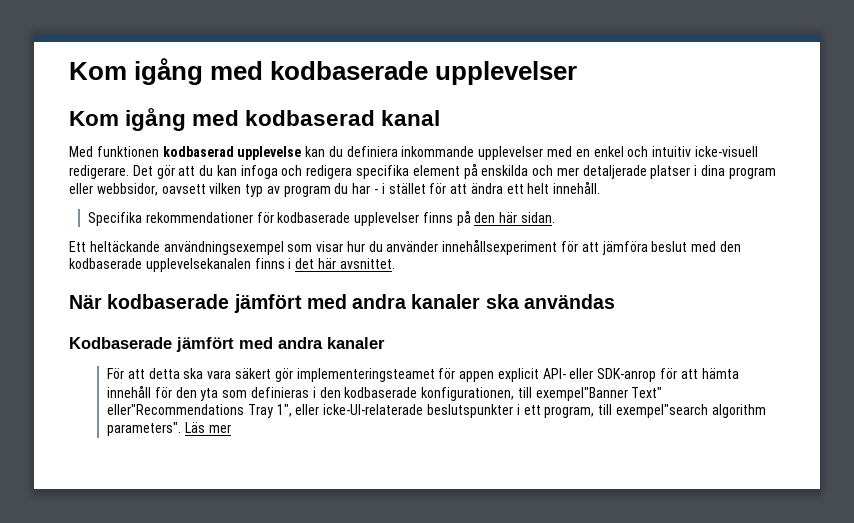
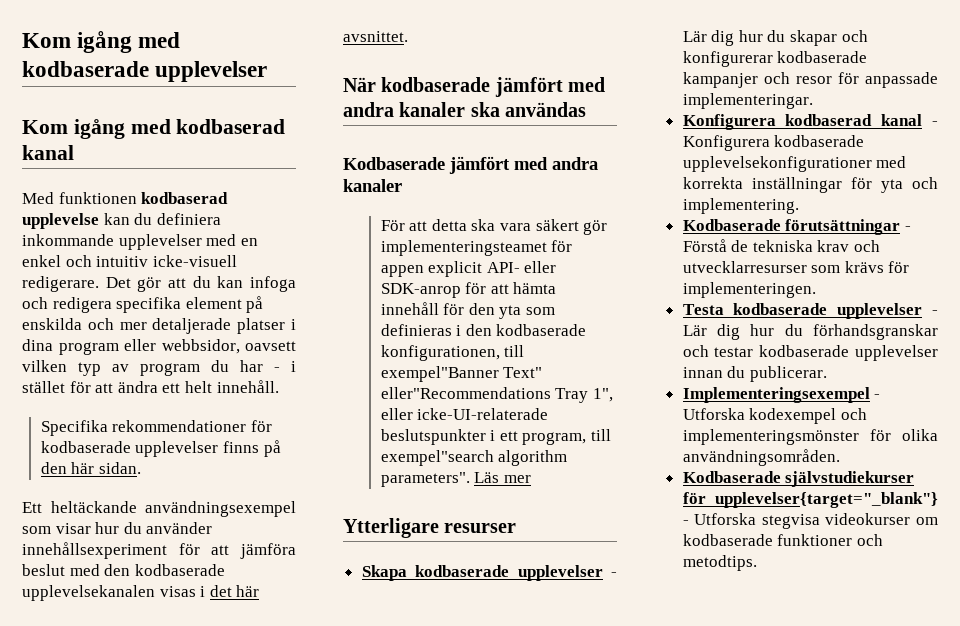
[254,258,285,269] finns -> [159,586,196,597] visas
(231, 428) none -> [343,518,517,538] [361,565,617,581] [682,30,868,46] [682,51,868,67] [682,72,938,88] [682,93,813,109] [682,114,938,130] [682,135,865,151] [682,156,907,172] [682,177,938,193] [682,198,799,214] [682,219,911,235] [682,239,881,252] [682,261,910,273] [682,282,816,298] [682,303,938,319] [682,324,938,340] [682,345,938,361] [682,366,827,382] [682,387,881,403] [682,408,867,424] [682,429,938,445] [682,449,840,466] [682,471,915,487] [682,492,938,508] [682,513,938,529] [682,534,883,546] [682,555,757,571] // Ytterligare resurser // Skapa kodbaserade upplevelser - Lär dig hur du skapar och konfigurerar kodbaserade kampanjer och resor för anpassade implementeringar. // Konfigurera kodbaserad kanal - Konfigurera kodbaserade upplevelsekonfigurationer med korrekta inställningar för yta och implementering. // Kodbaserade förutsättningar - Förstå de tekniska krav och utvecklarresurser som krävs för implementeringen. // Testa kodbaserade upplevelser - Lär dig hur du förhandsgranskar och testar kodbaserade upplevelser innan du publicerar. // Implementeringsexempel - Utforska kodexempel och implementeringsmönster för olika användningsområden. // Kodbaserade självstudiekurser för upplevelser{target="_blank"} - Utforska stegvisa videokurser om kodbaserade funktioner och metodtips.

